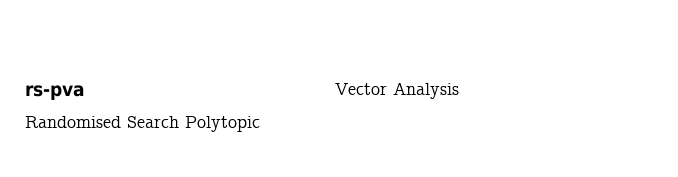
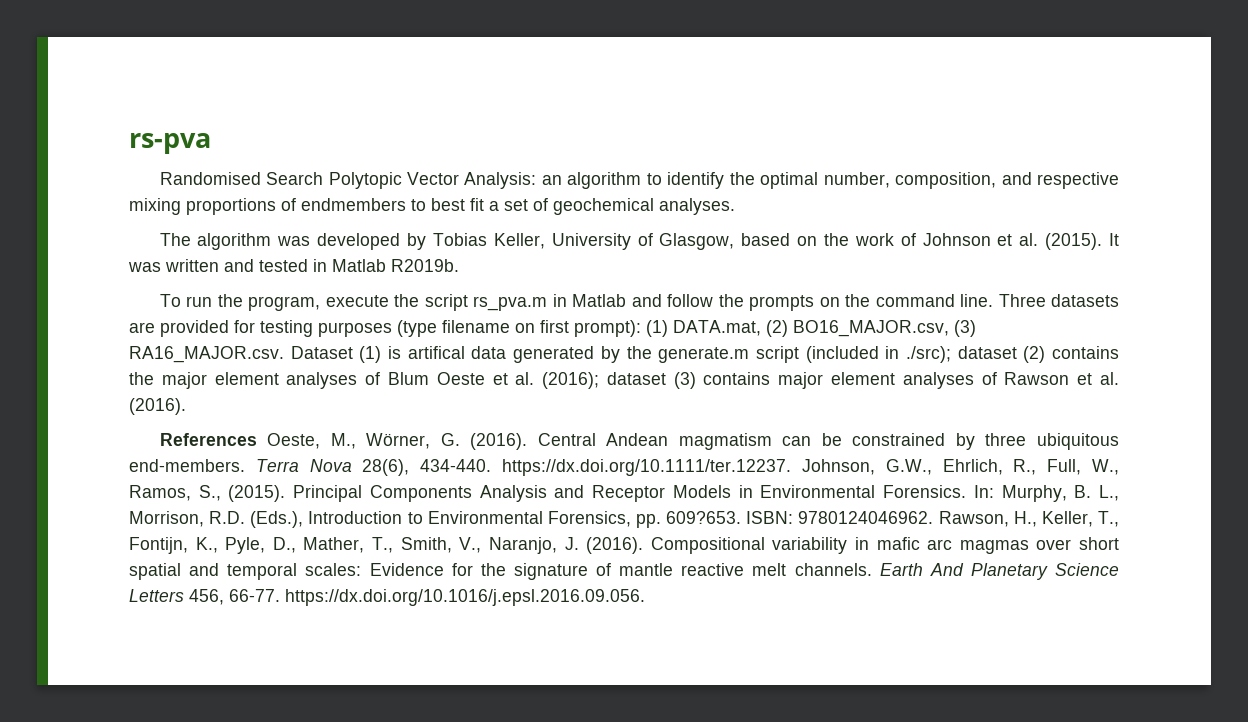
[393,82,459,99] Analysis -> [464,172,1120,189] [129,198,735,215] [159,233,1119,250] [128,259,459,272] [159,294,1119,311] [129,320,976,337] [129,346,1119,363] [129,372,1119,389] [129,398,186,415] [159,433,1120,450] [129,459,1120,476] [129,485,1119,502] [129,511,1119,528] [129,537,1119,554] [129,563,1119,580] [129,589,645,606] Analysis: an algorithm to identify the optimal number, composition, and respective mixing proportions of endmembers to best fit a set of geochemical analyses. // The algorithm was developed by Tobias Keller, University of Glasgow, based on the work of Johnson et al. (2015). It was written and tested in Matlab R2019b. // To run the program, execute the script rs_pva.m in Matlab and follow the prompts on the command line. Three datasets are provided for testing purposes (type filename on first prompt): (1) DATA.mat, (2) BO16_MAJOR.csv, (3) RA16_MAJOR.csv. Dataset (1) is artifical data generated by the generate.m script (included in ./src); dataset (2) contains the major element analyses of Blum Oeste et al. (2016); dataset (3) contains major element analyses of Rawson et al. (2016). // References Oeste, M., Wörner, G. (2016). Central Andean magmatism can be constrained by three ubiquitous end‐members. Terra Nova 28(6), 434-440. https://dx.doi.org/10.1111/ter.12237. Johnson, G.W., Ehrlich, R., Full, W., Ramos, S., (2015). Principal Components Analysis and Receptor Models in Environmental Forensics. In: Murphy, B. L., Morrison, R.D. (Eds.), Introduction to Environmental Forensics, pp. 609?653. ISBN: 9780124046962. Rawson, H., Keller, T., Fontijn, K., Pyle, D., Mather, T., Smith, V., Naranjo, J. (2016). Compositional variability in mafic arc magmas over short spatial and temporal scales: Evidence for the signature of mantle reactive melt channels. Earth And Planetary Science Letters 456, 66-77. https://dx.doi.org/10.1016/j.epsl.2016.09.056.

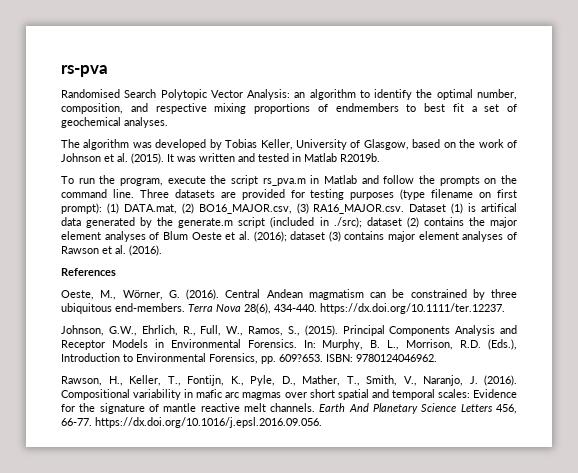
(257, 439) none -> (116, 272) //
(792, 467) none -> (505, 308) //
(934, 517) none -> (437, 358) //

